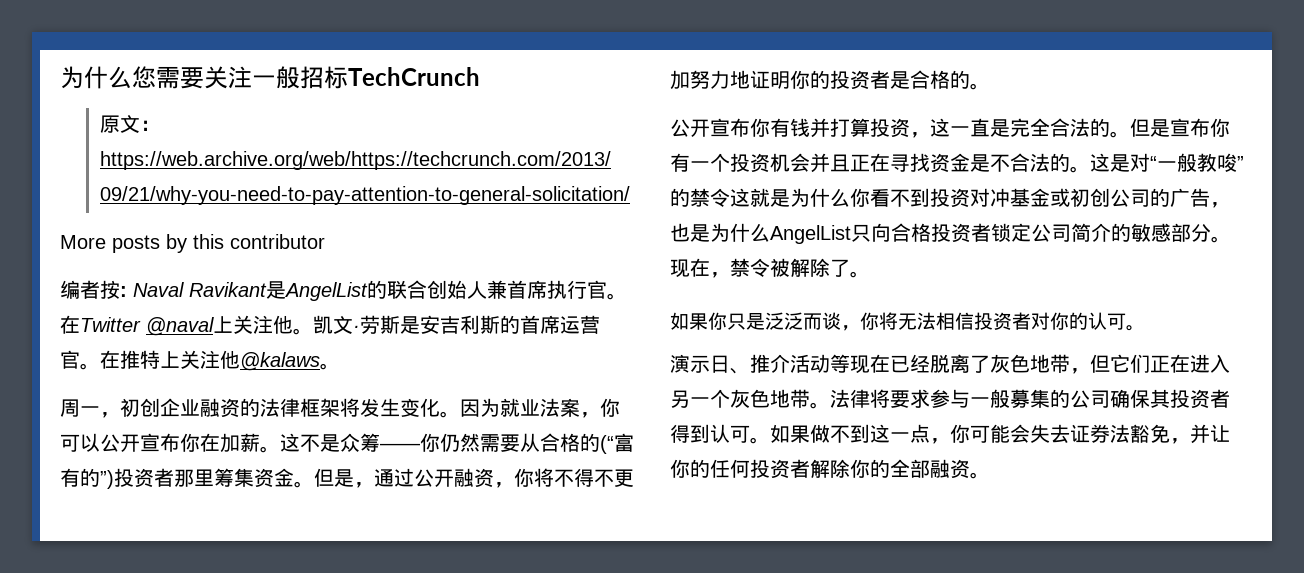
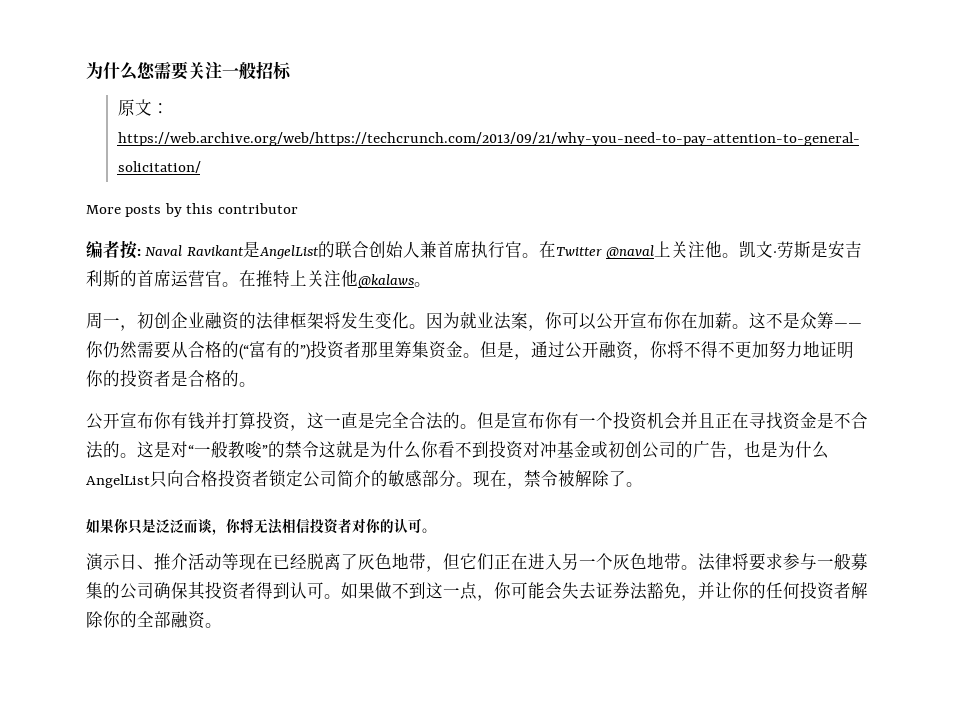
[348,67,480,86] TechCrunch -> (292, 70) none

